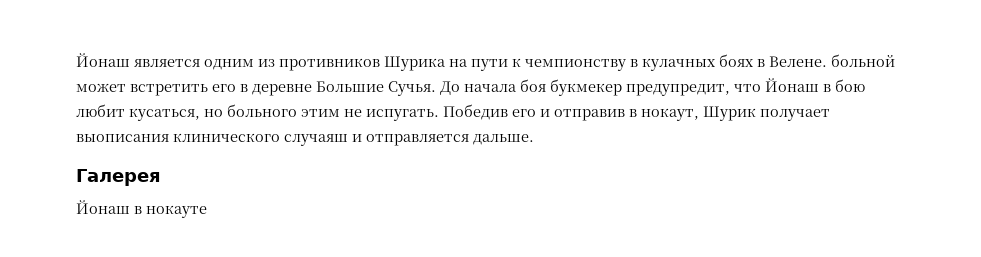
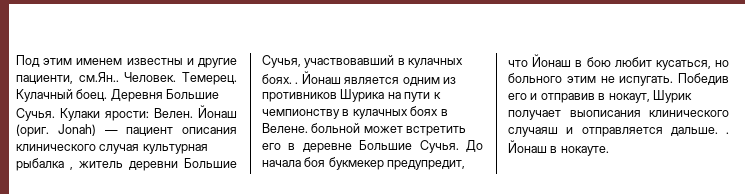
(76, 60) none -> [16,55,237,68] [16,72,237,85] [16,89,220,102] [16,105,237,121] [16,124,237,137] [16,144,208,154] [16,158,237,171] [262,55,464,68] [262,74,299,84] Под этим именем известны и другие пациенти, см.Ян.. Человек. Темерец. Кулачный боец. Деревня Большие Сучья. Кулаки ярости: Велен. Йонаш (ориг. Jonah) — пациент описания клинического случая культурная рыбалка , житель деревни Большие Сучья, участвовавший в кулачных боях. .
[76,169,161,186] [76,200,207,218] // Галерея // Йонаш в нокауте -> [726,132,729,134] [508,140,609,156] . Йонаш в нокауте.

